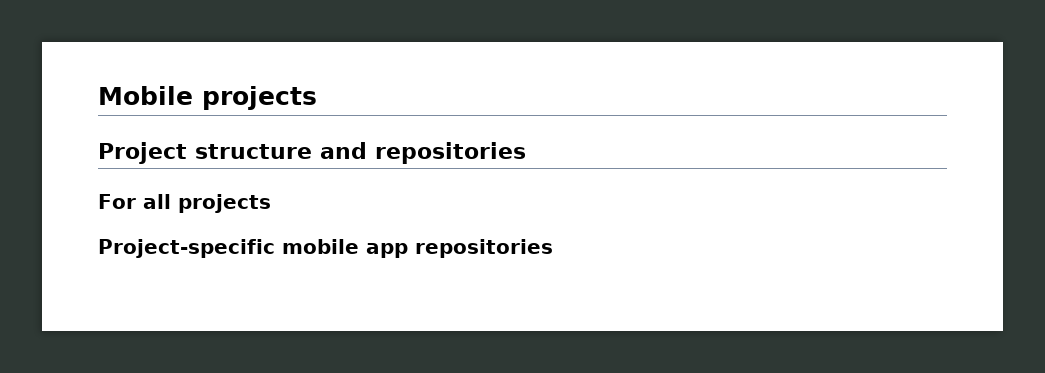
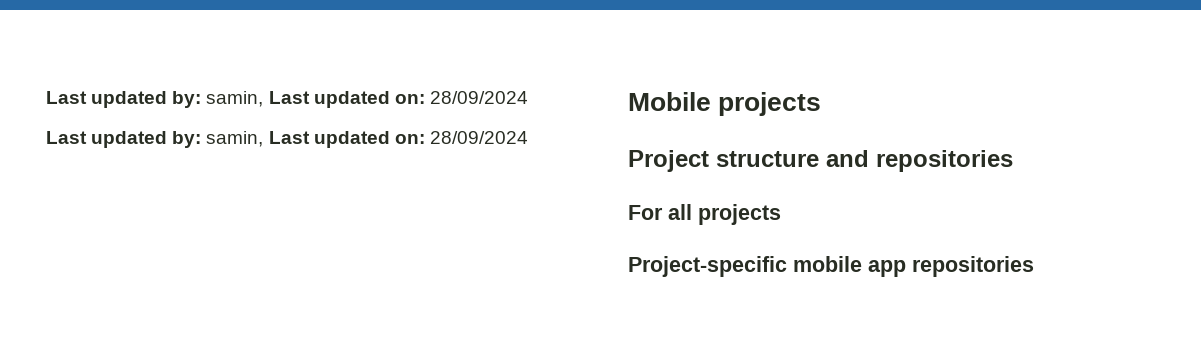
(98, 95) none -> [46,91,528,108] [46,131,528,148] Last updated by: samin, Last updated on: 28/09/2024 // Last updated by: samin, Last updated on: 28/09/2024 //

